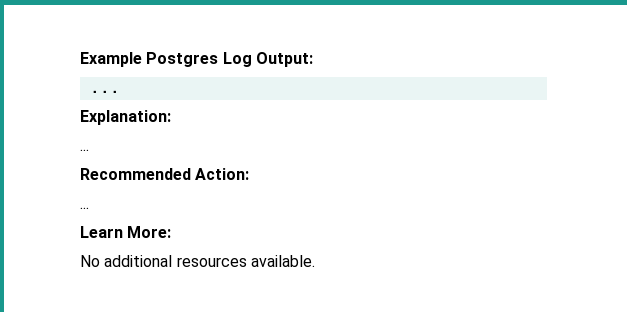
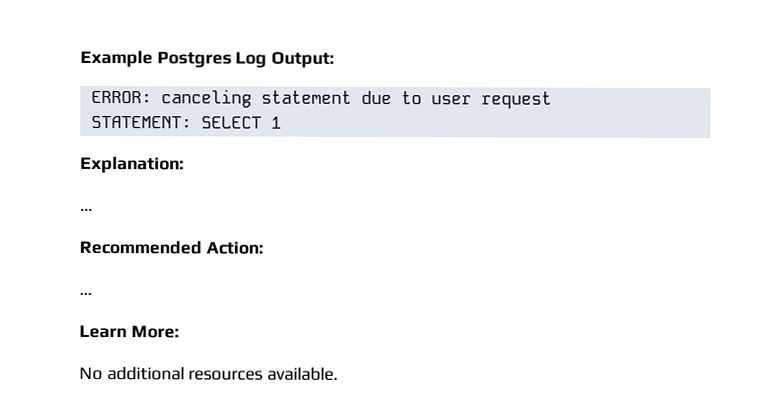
[89,90,120,93] ... -> [90,89,552,109] [90,115,282,129] ERROR: canceling statement due to user request // STATEMENT: SELECT 1

